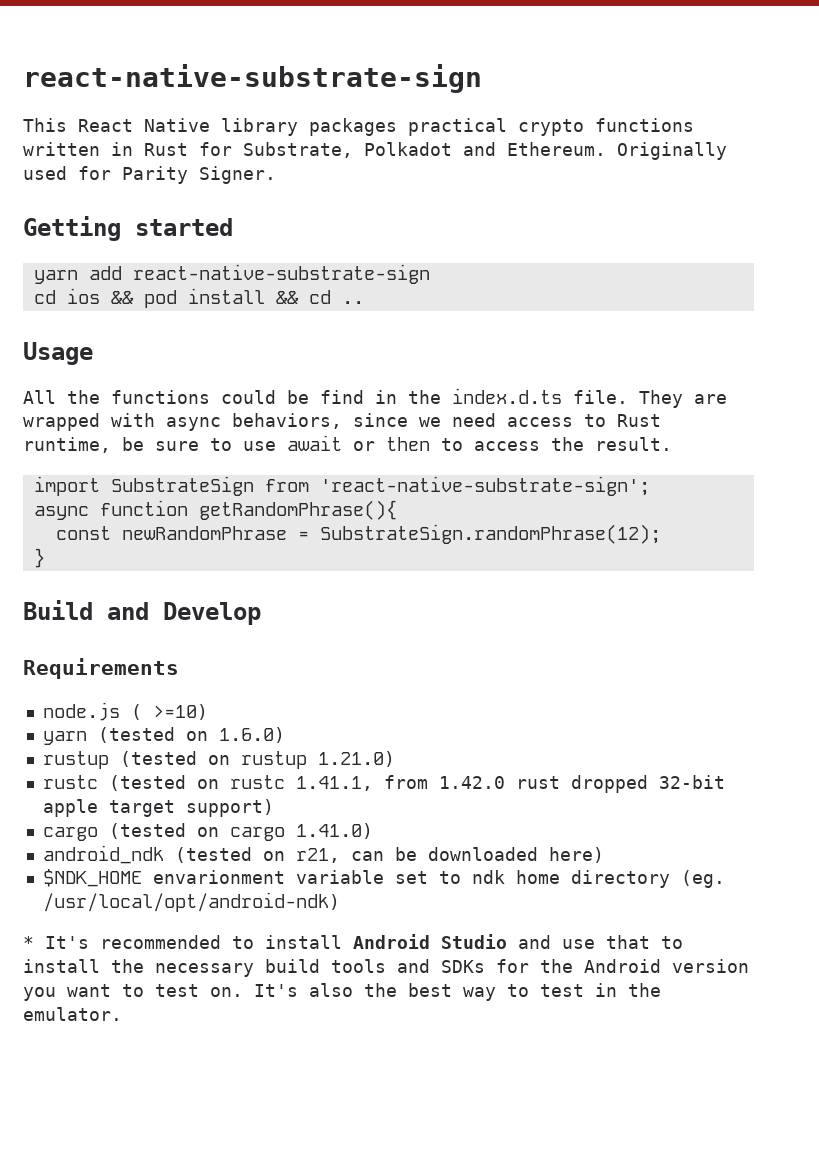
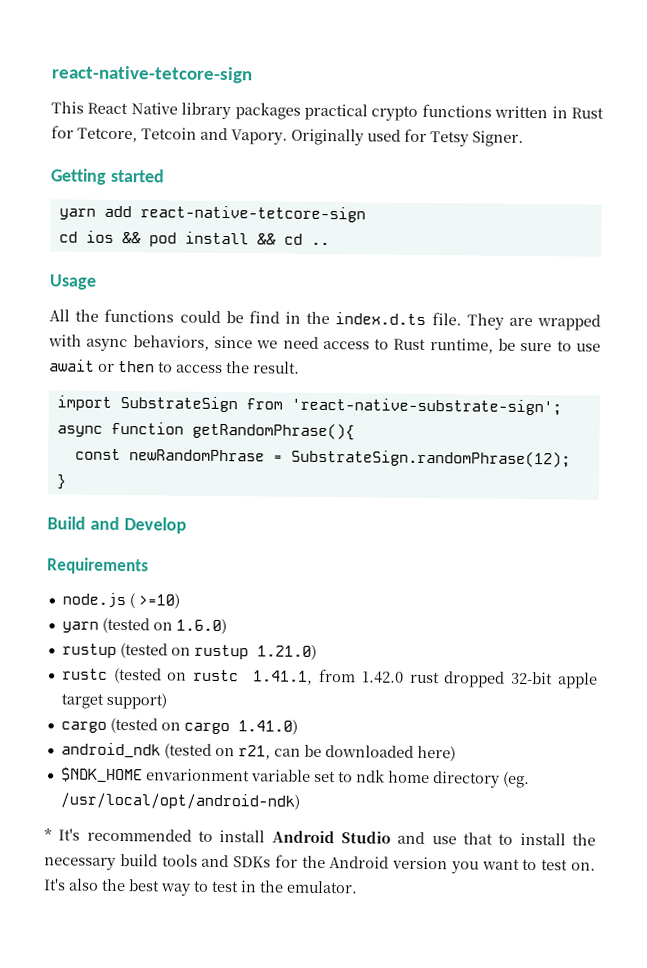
[23,64,482,93] react-native-substrate-sign -> [51,65,253,84] react-native-tetcore-sign
[243,142,606,158] Substrate, Polkadot and Ethereum. -> [77,127,288,145] Tetcore, Tetcoin and Vapory.
[122,166,188,184] Parity -> [430,131,469,147] Tetsy
[132,264,430,284] react-native-substrate-sign -> [139,205,366,223] react-native-tetcore-sign

